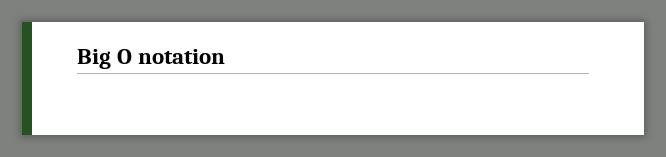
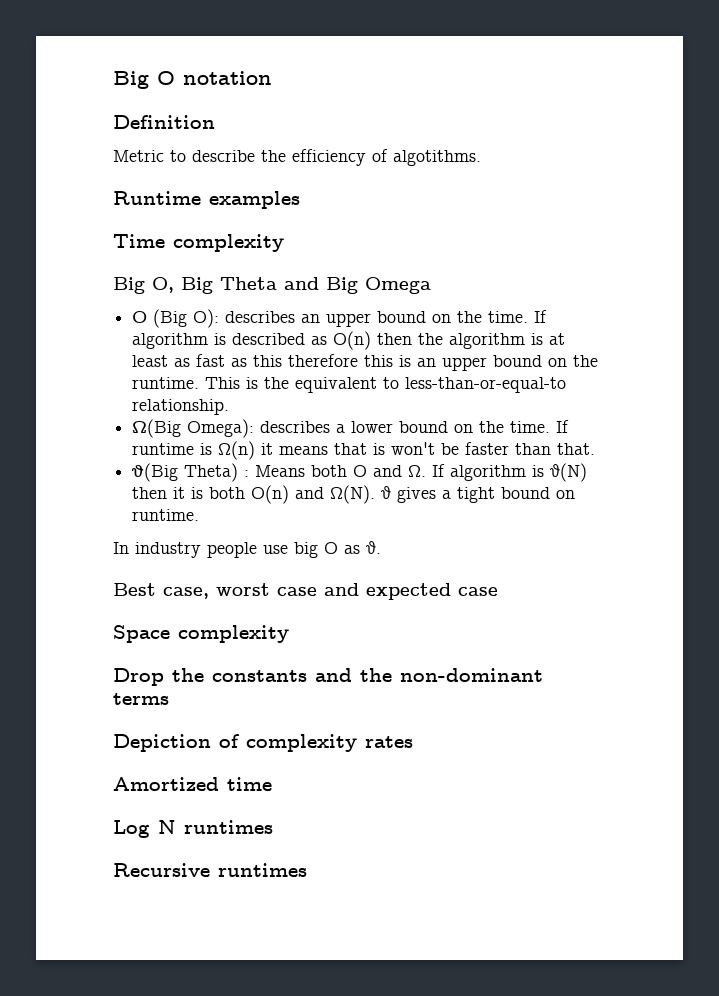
(226, 56) none -> [113,115,215,129] [113,149,481,166] [113,191,300,209] [113,234,284,252] [113,277,431,294] [132,309,548,328] [132,331,566,350] [132,354,599,371] [132,377,567,393] [132,399,230,415] [132,419,570,438] [132,441,596,460] [131,463,588,482] [132,485,576,504] [132,509,200,521] [113,541,381,558] [113,583,498,600] [113,625,289,643] [113,668,543,686] [113,693,169,705] [113,734,413,752] [113,777,272,791] [113,820,273,838] [113,863,307,877] // Definition // Metric to describe the efficiency of algotithms. // Runtime examples // Time complexity // Big O, Big Theta and Big Omega // O (Big O): describes an upper bound on the time. If algorithm is described as O(n) then the algorithm is at least as fast as this therefore this is an upper bound on the runtime. This is the equivalent to less-than-or-equal-to relationship. // Ω(Big Omega): describes a lower bound on the time. If runtime is Ω(n) it means that is won't be faster than that. // θ(Big Theta) : Means both O and Ω. If algorithm is θ(N) then it is both O(n) and Ω(N). θ gives a tight bound on runtime. // In industry people use big O as θ. // Best case, worst case and expected case // Space complexity // Drop the constants and the non-dominant terms // Depiction of complexity rates // Amortized time // Log N runtimes // Recursive runtimes

